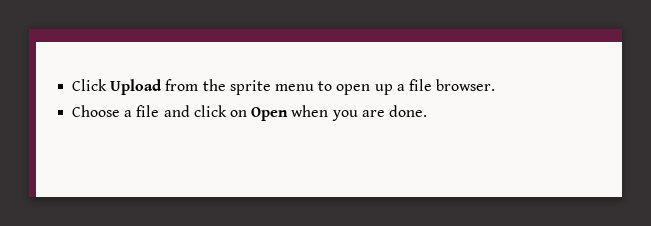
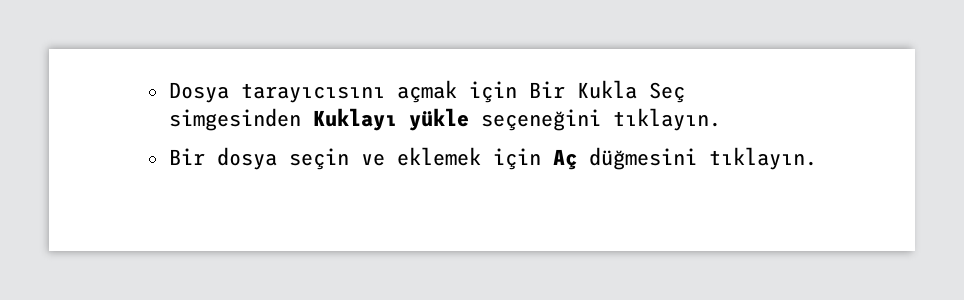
[72,79,496,95] [72,105,427,121] Click Upload from the sprite menu to open up a file browser. // Choose a file and click on Open when you are done. -> [168,80,685,103] [168,108,721,131] [168,147,817,170] Dosya tarayıcısını açmak için Bir Kukla Seç simgesinden Kuklayı yükle seçeneğini tıklayın. // Bir dosya seçin ve eklemek için Aç düğmesini tıklayın.

